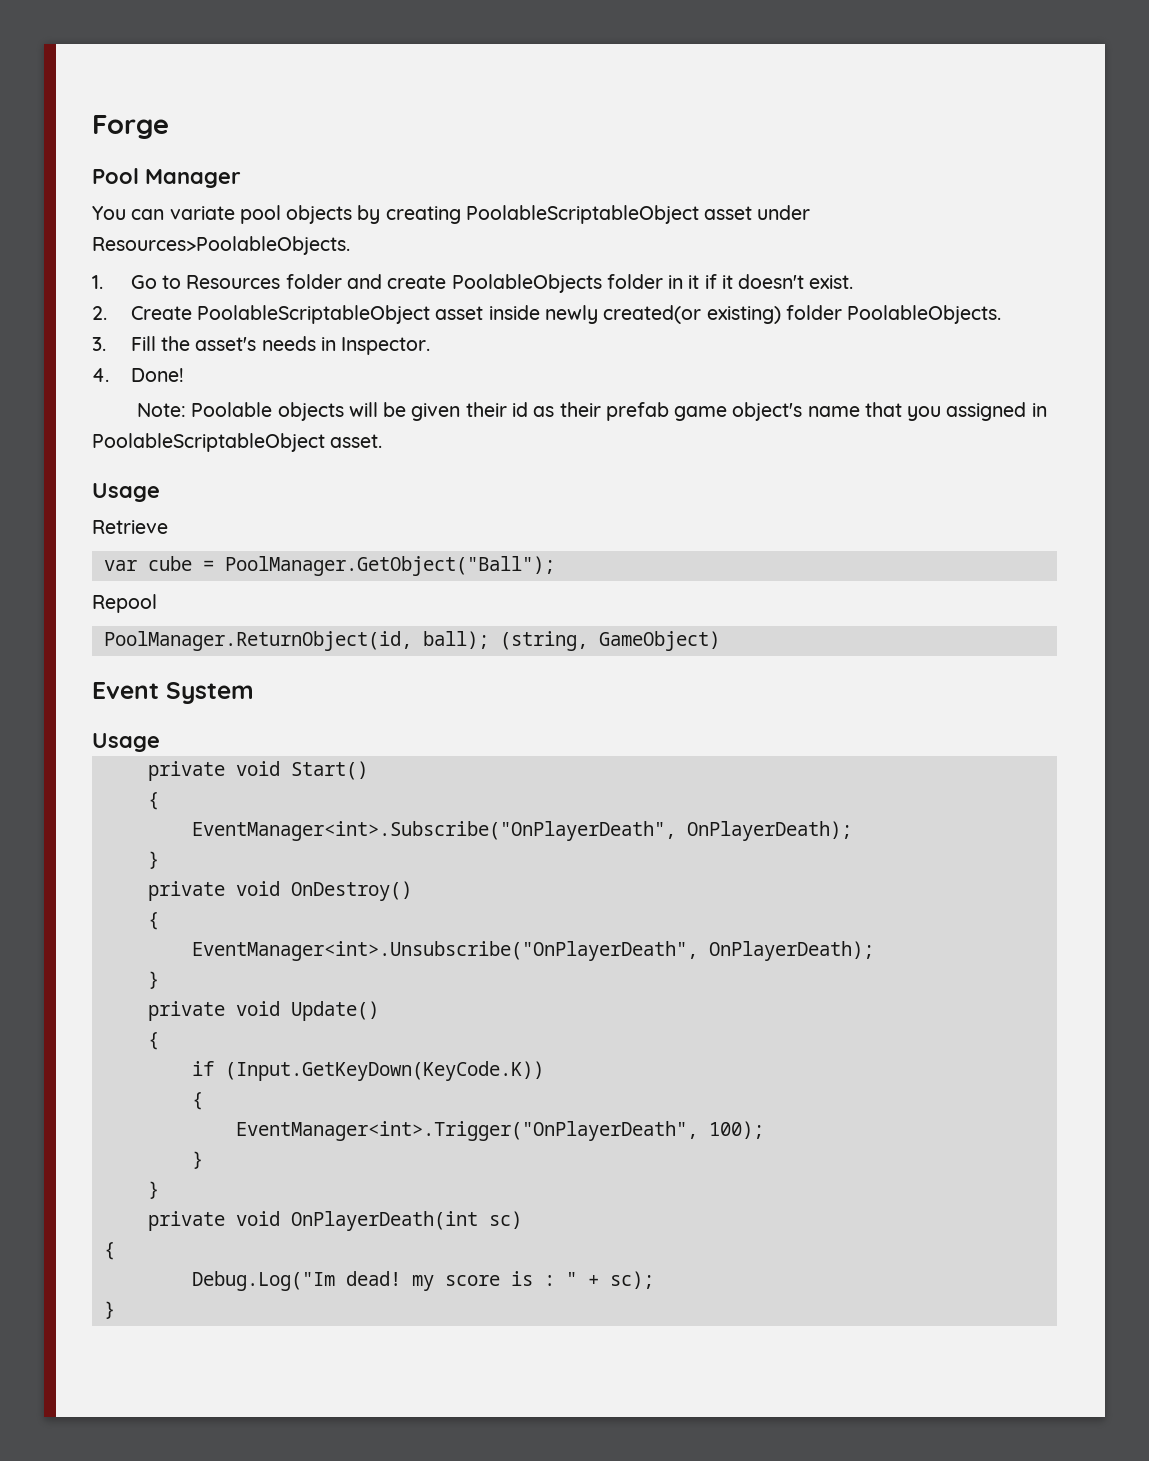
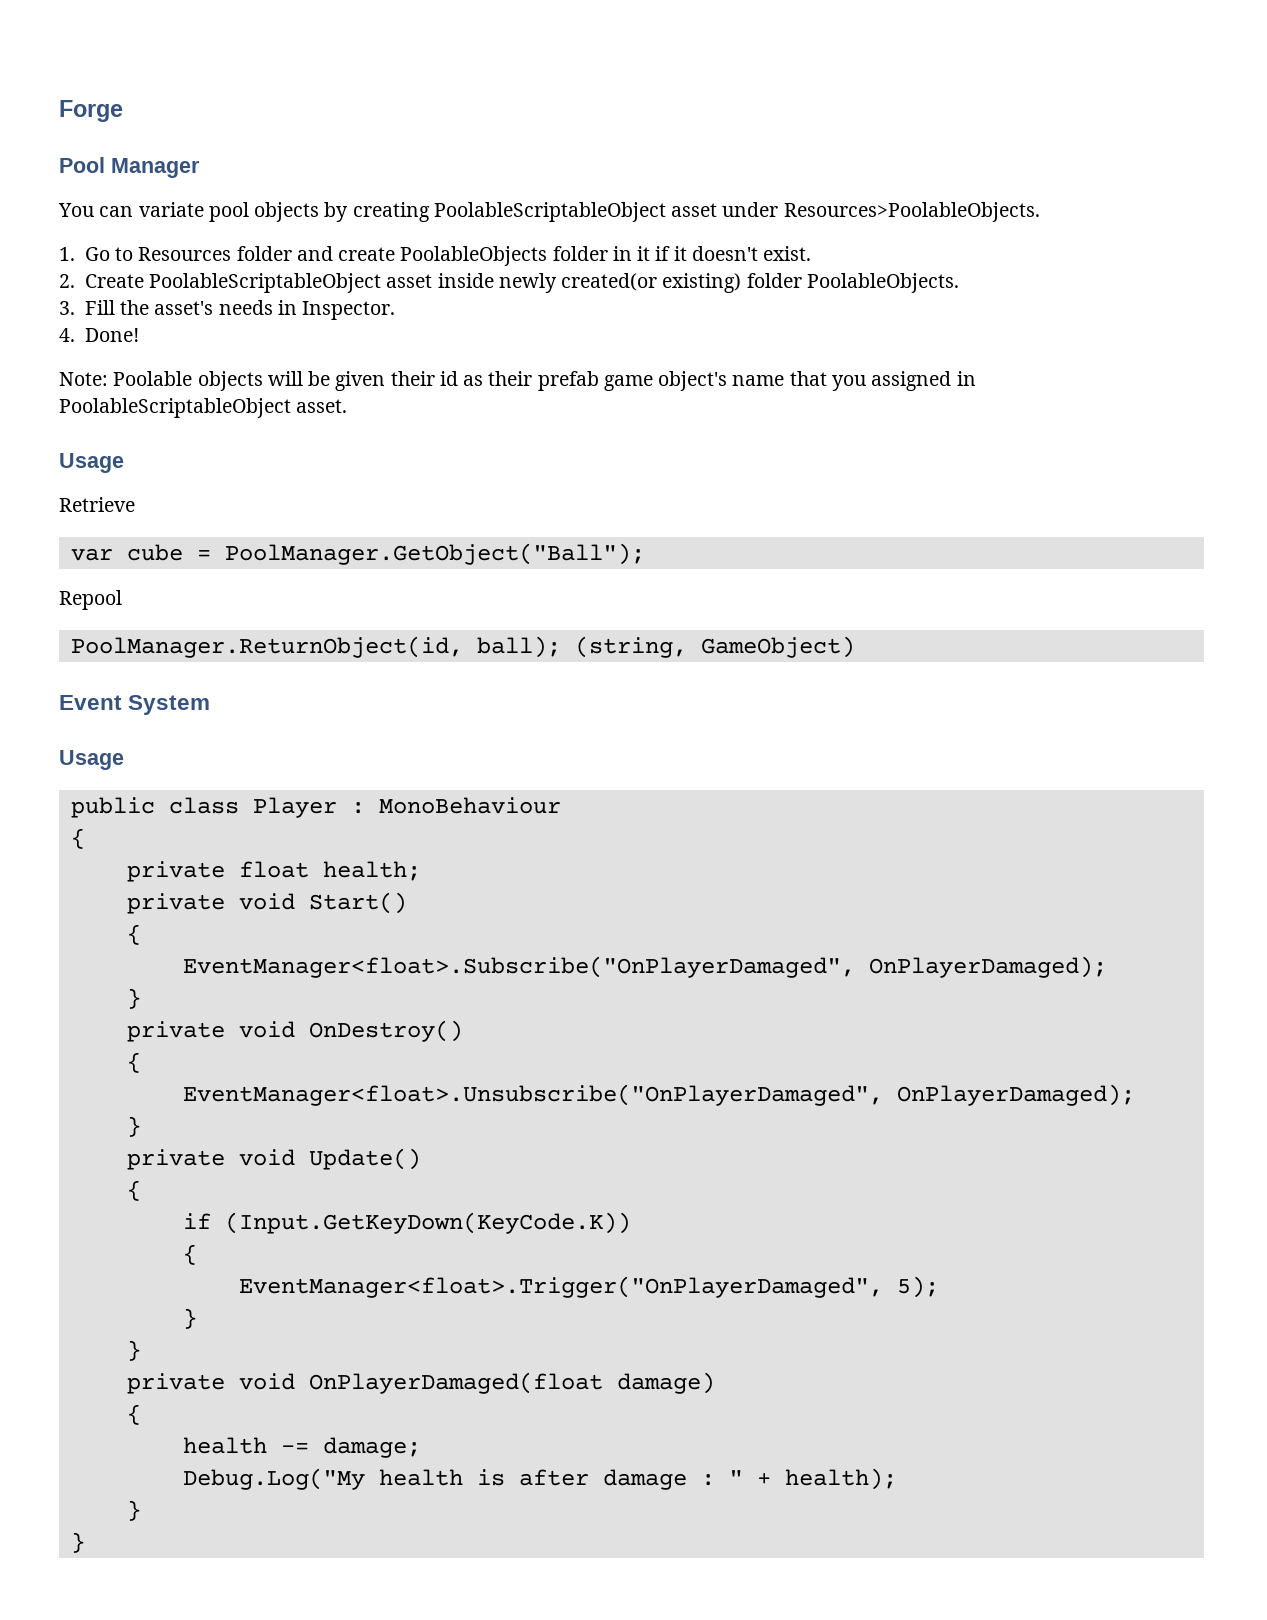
(160, 742) none -> [70,797,561,818] [70,828,85,849] [126,861,421,882] // public class Player : MonoBehaviour // { // private float health;
[191,821,852,841] EventManager<int>.Subscribe("OnPlayerDeath", OnPlayerDeath); -> [182,956,1107,978] EventManager<float>.Subscribe("OnPlayerDamaged", OnPlayerDamaged);
[191,941,874,961] EventManager<int>.Unsubscribe("OnPlayerDeath", OnPlayerDeath); -> [182,1084,1135,1106] EventManager<float>.Unsubscribe("OnPlayerDamaged", OnPlayerDamaged);
[235,1121,764,1141] EventManager<int>.Trigger("OnPlayerDeath", 100); -> [238,1276,939,1298] EventManager<float>.Trigger("OnPlayerDamaged", 5);
[290,1211,522,1231] [103,1242,115,1260] [191,1271,533,1291] OnPlayerDeath(int sc) // { // Debug.Log("Im dead! my score is -> [308,1372,715,1394] [126,1404,141,1425] [182,1437,421,1458] [182,1468,687,1490] OnPlayerDamaged(float damage) // { // health -= damage; // Debug.Log("My health is after damage
[609,1271,654,1289] [103,1301,115,1319] sc); // } -> [784,1468,897,1490] [126,1500,141,1521] [70,1532,85,1553] health); // } // }

